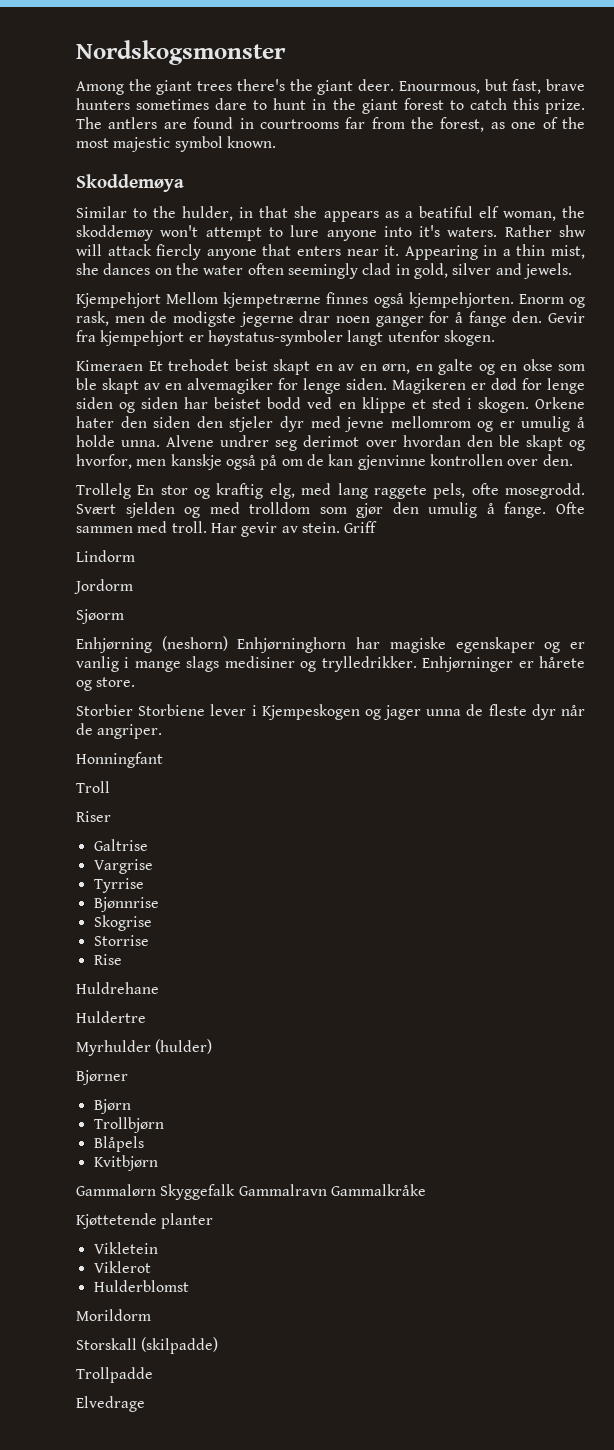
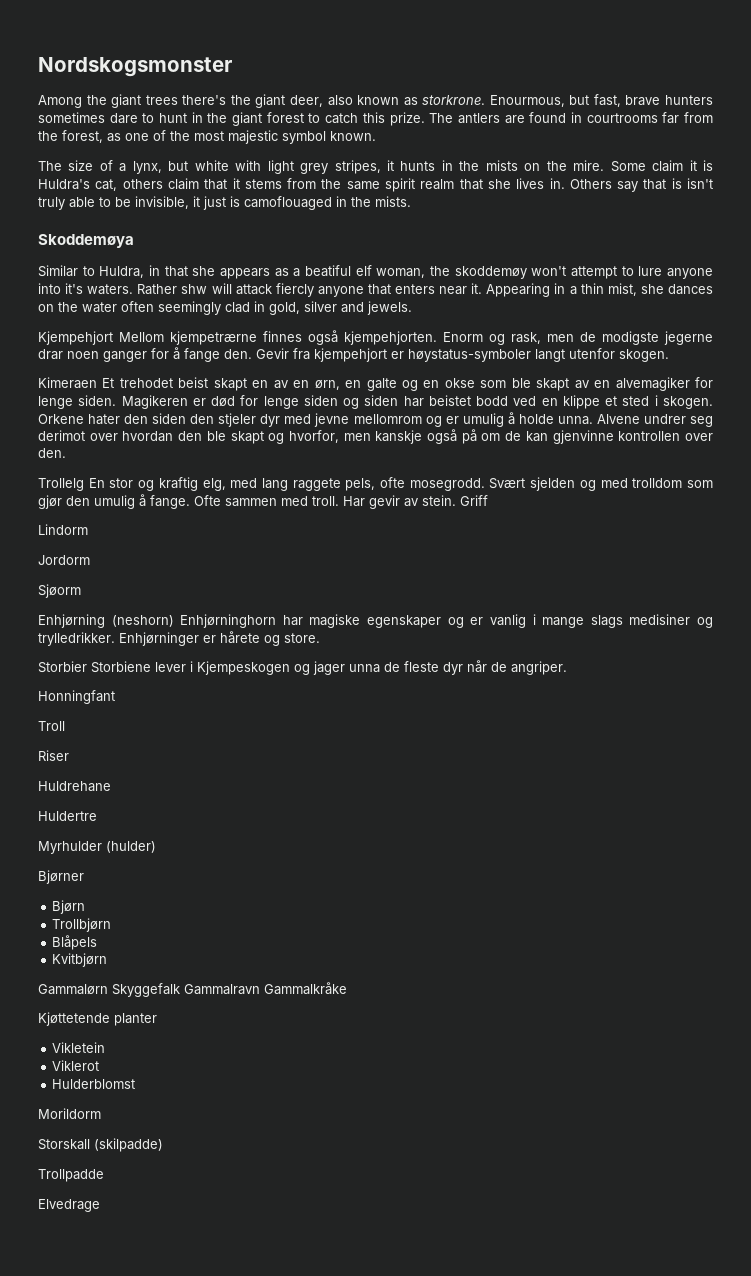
[358,79,395,91] deer. -> [289,95,486,107] deer, also known as storkrone.
(276, 142) none -> [38,160,714,174] [38,178,713,192] [38,196,411,210] // The size of a lynx, but white with light grey stripes, it hunts in the mists on the mire. Some claim it is Huldra's cat, others claim that it stems from the same spirit realm that she lives in. Others say that is isn't truly able to be invisible, it just is camoflouaged in the mists.
[153,206,234,221] the hulder, -> [99,266,145,278] Huldra,
[93,839,148,851] [93,859,153,874] [93,878,144,893] [93,897,159,912] [93,915,152,931] [93,935,149,946] [93,954,122,965] // Galtrise // Vargrise // Tyrrise // Bjønnrise // Skogrise // Storrise // Rise -> (69, 755) none

